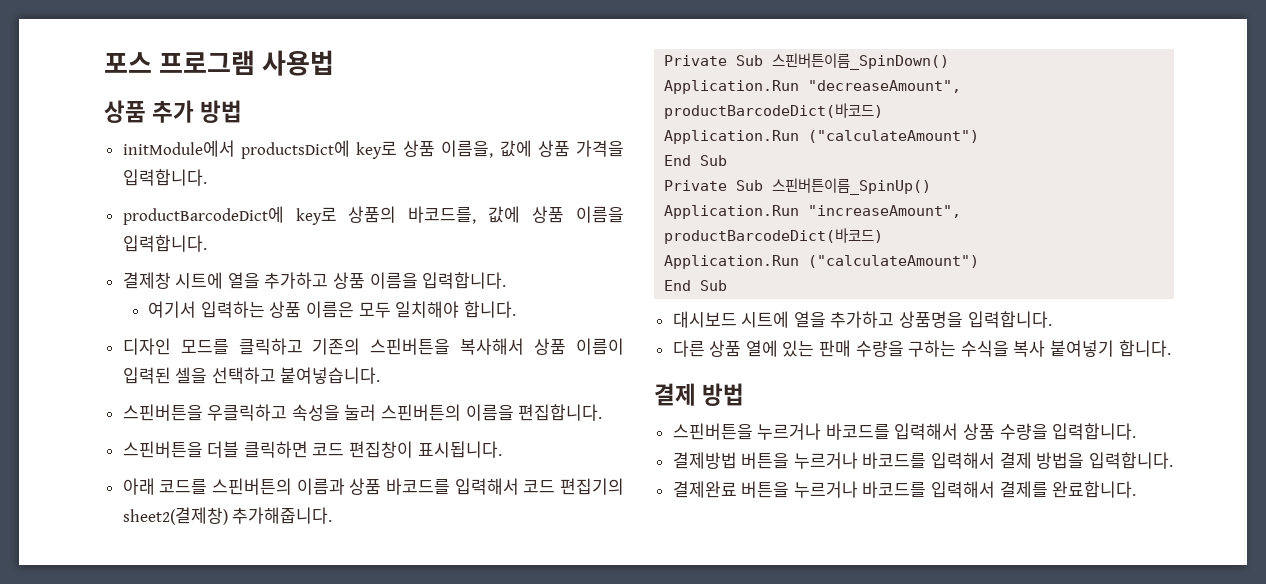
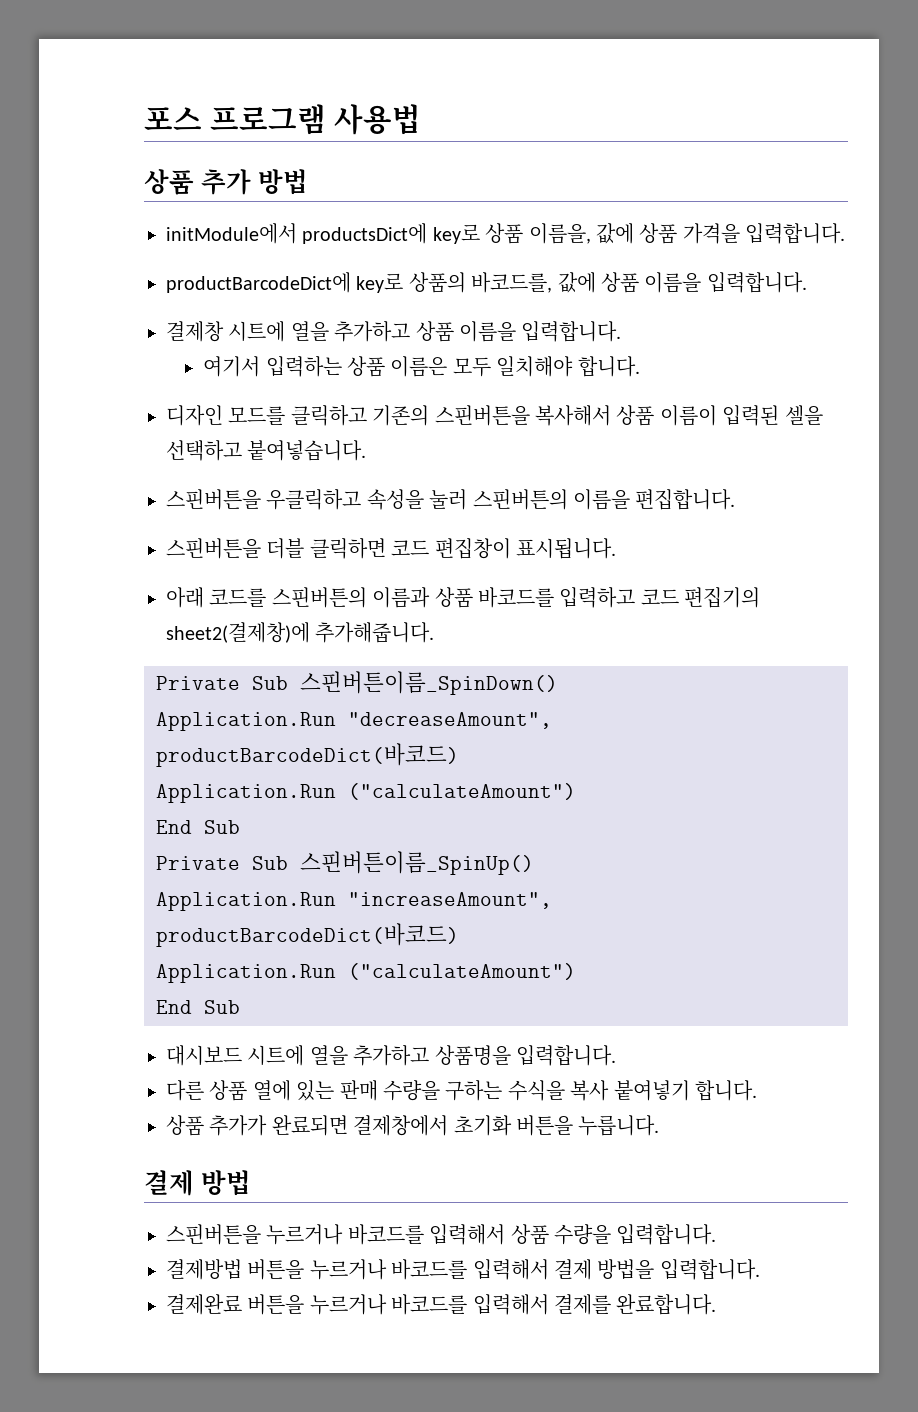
[454,478,519,495] 입력해서 -> [559,587,636,608] 입력하고
[122,507,228,525] sheet2(결제창) -> [166,622,310,643] sheet2(결제창)에
(1171, 348) none -> [166,1115,660,1136] // 상품 추가가 완료되면 결제창에서 초기화 버튼을 누릅니다.

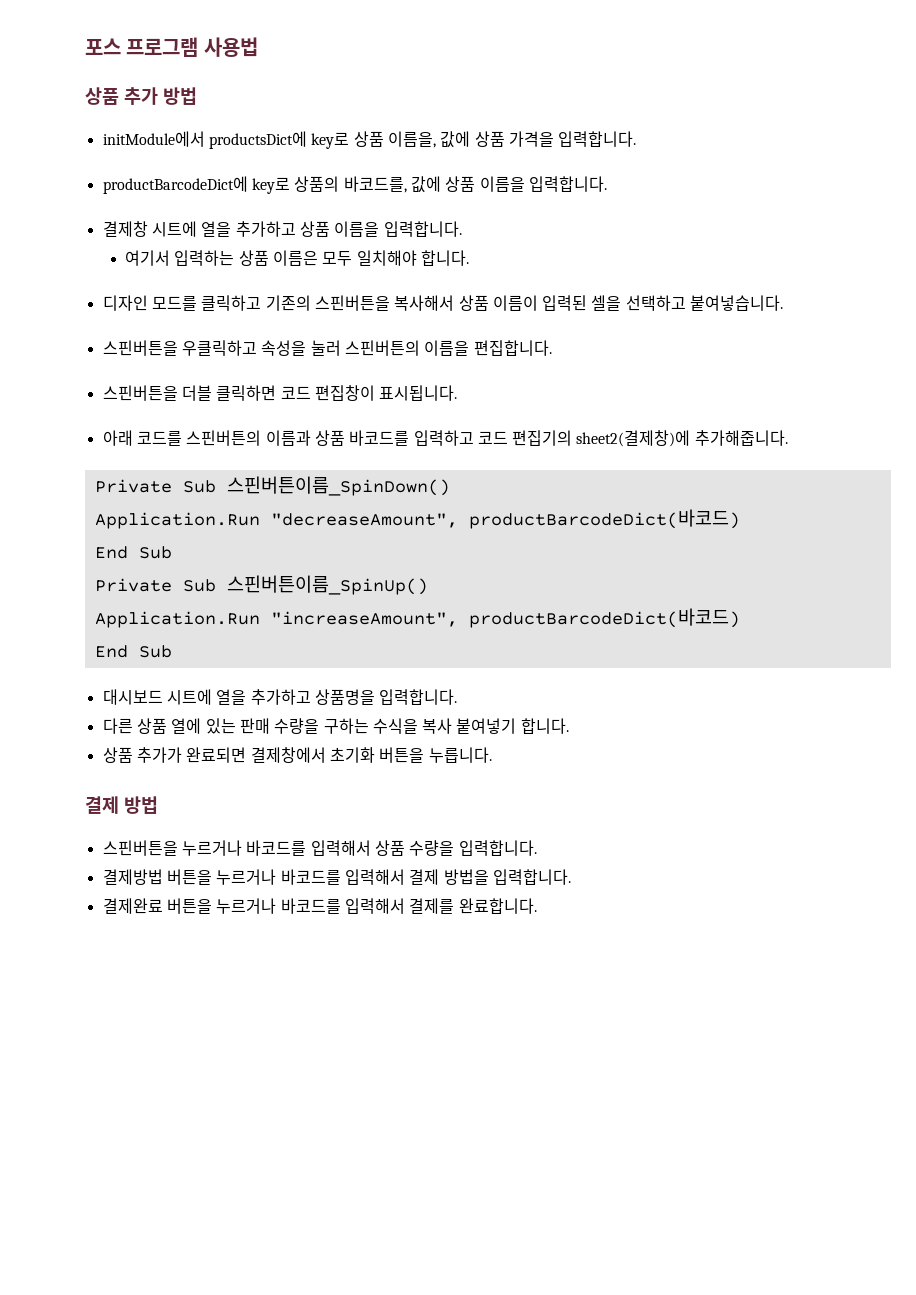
[156,783,576,803] // Application.Run ("calculateAmount") -> (740, 519) none
[156,963,576,983] // Application.Run ("calculateAmount") -> (740, 618) none

